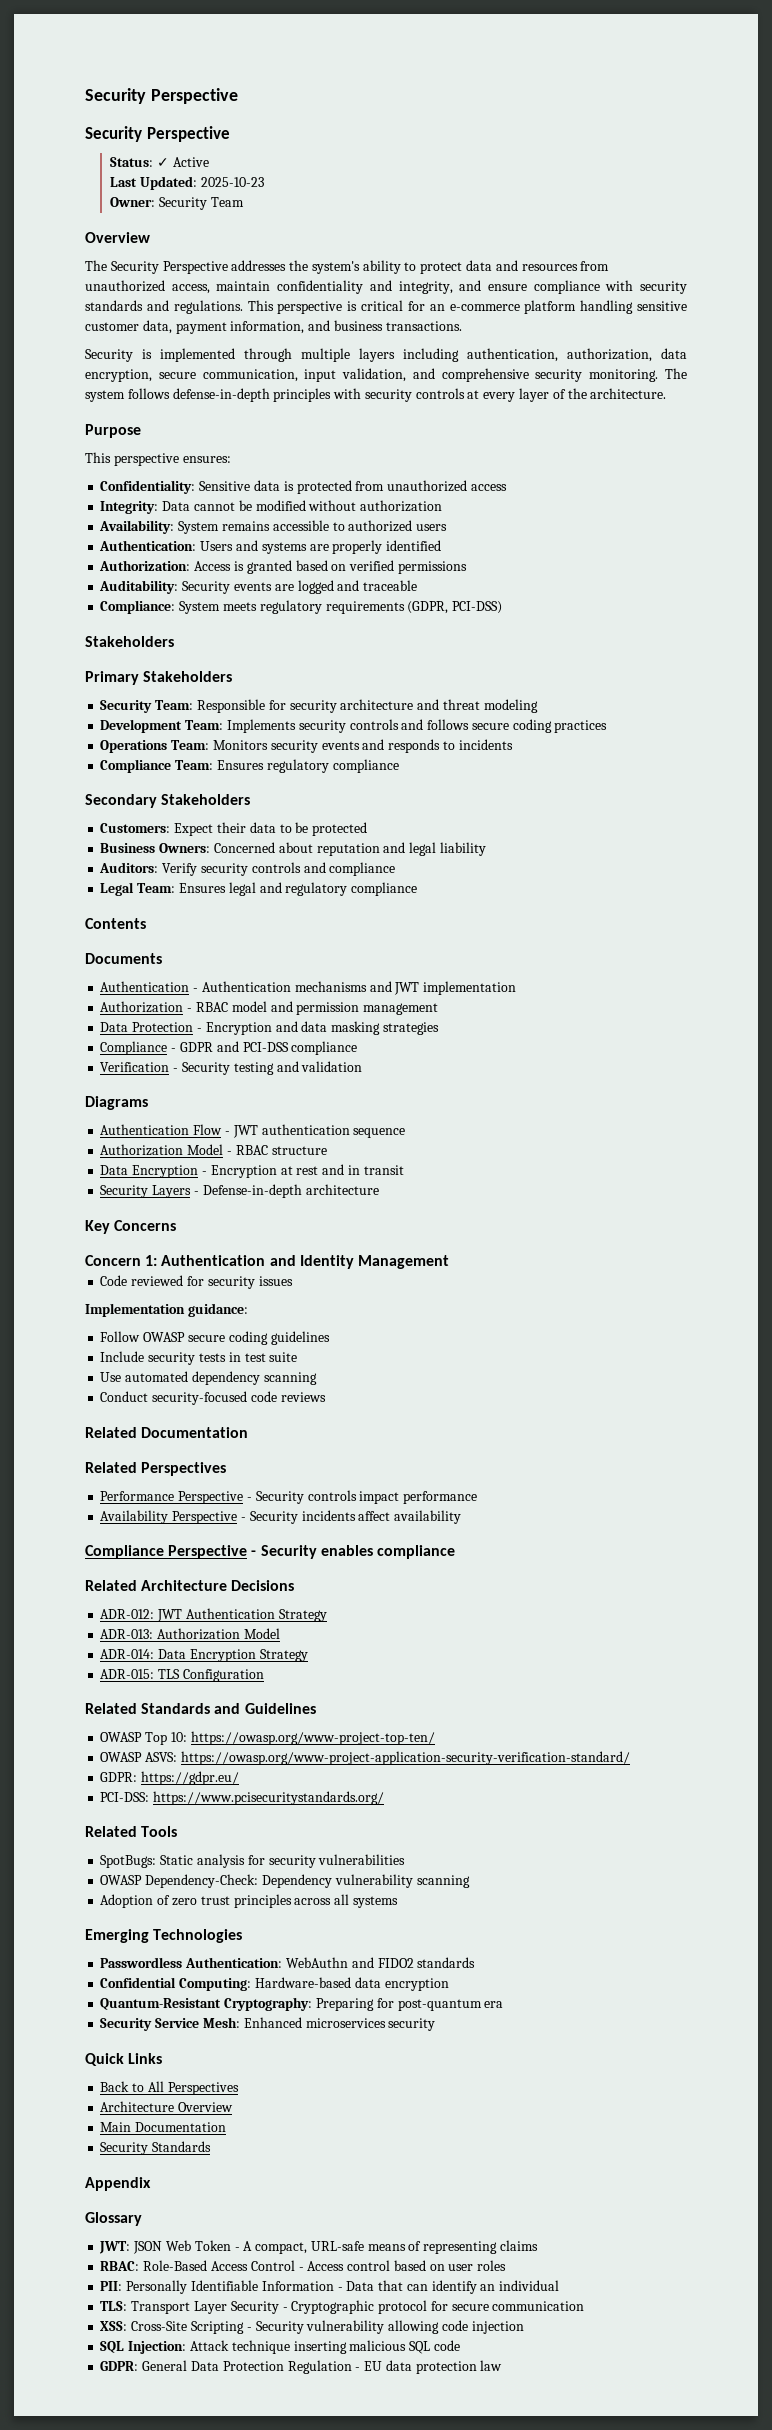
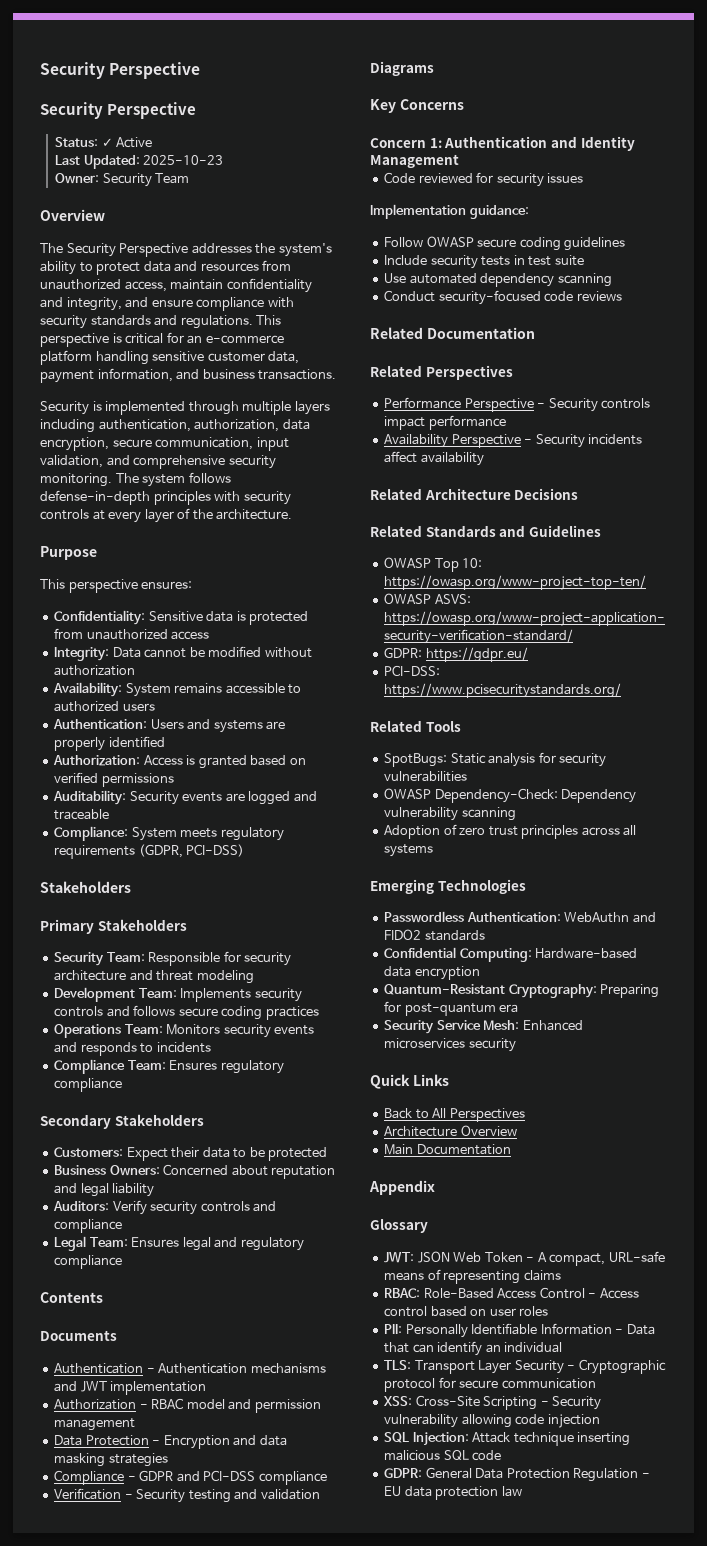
[100,1124,406,1138] [100,1144,327,1156] [100,1164,404,1178] [100,1184,379,1198] // Authentication Flow - JWT authentication sequence // Authorization Model - RBAC structure // Data Encryption - Encryption at rest and in transit // Security Layers - Defense-in-depth architecture -> (434, 68) none
[85,1545,455,1559] [85,1580,295,1591] [100,1608,327,1622] [100,1628,280,1640] [100,1649,308,1662] [100,1669,264,1682] Compliance Perspective - Security enables compliance // Related Architecture Decisions // ADR-012: JWT Authentication Strategy // ADR-013: Authorization Model // ADR-014: Data Encryption Strategy // ADR-015: TLS Configuration -> [370,488,579,500] Related Architecture Decisions
[100,2141,212,2155] // Security Standards -> (511, 1149) none

